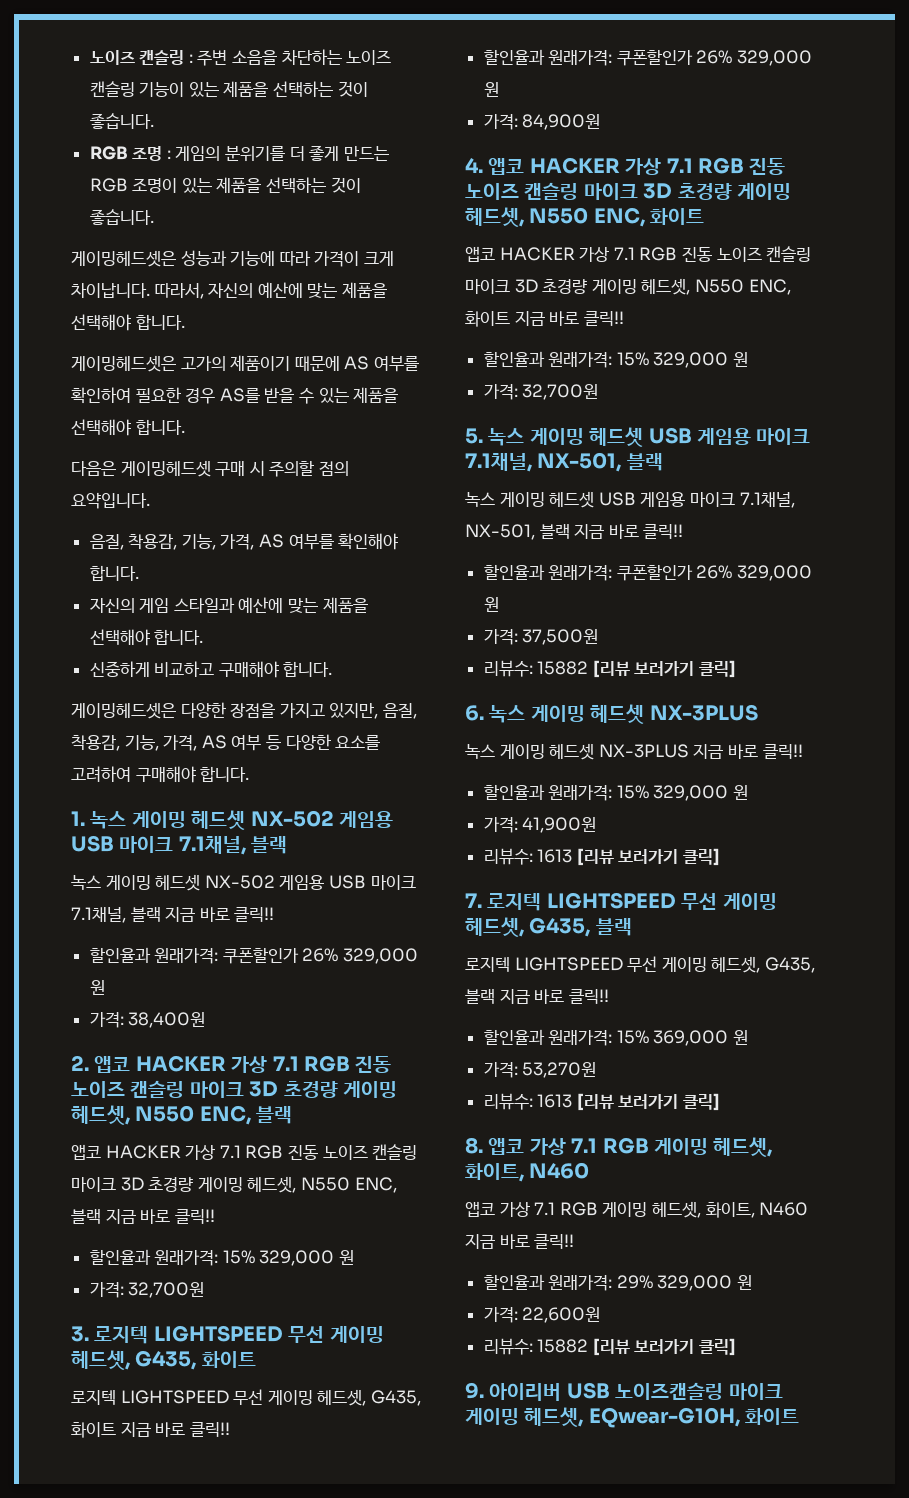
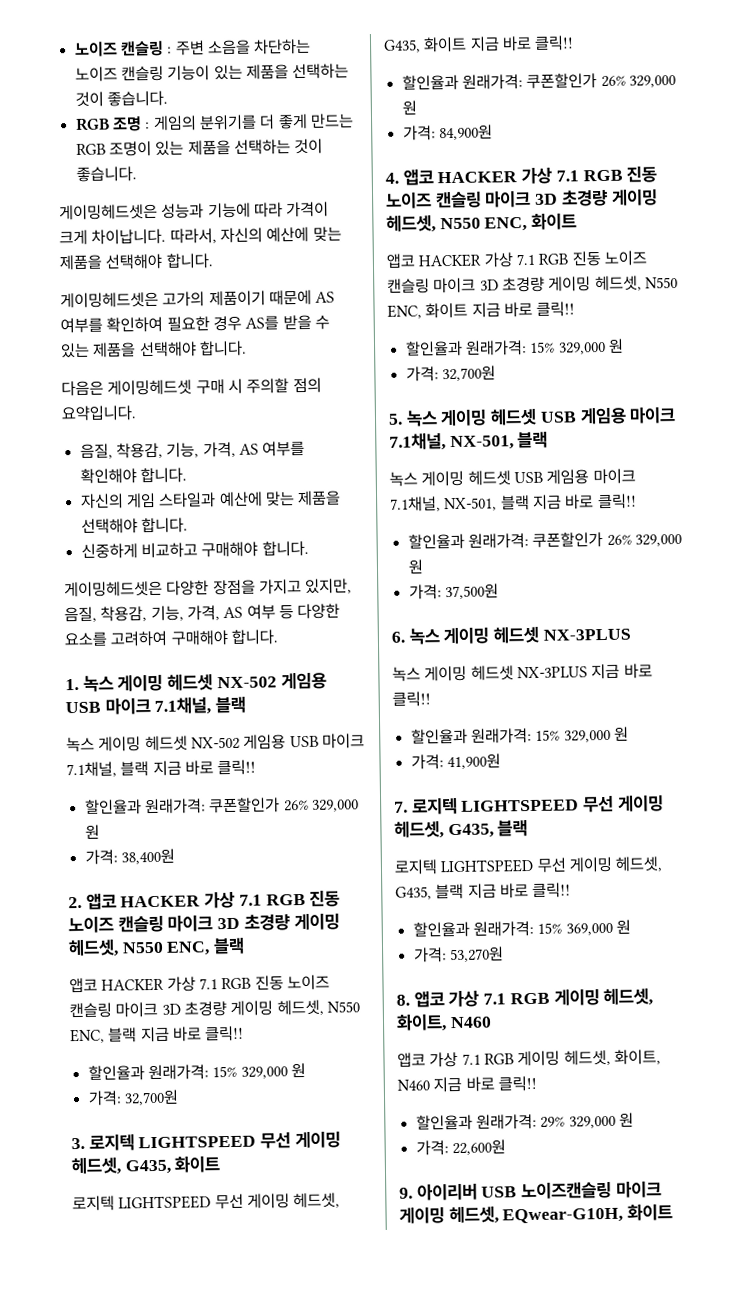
[483,660,737,678] // 리뷰수: 15882 [리뷰 보러가기 클릭] -> (499, 591) none
[483,848,721,866] // 리뷰수: 1613 [리뷰 보러가기 클릭] -> (501, 761) none
[483,1093,721,1111] // 리뷰수: 1613 [리뷰 보러가기 클릭] -> (504, 954) none
[483,1338,737,1356] // 리뷰수: 15882 [리뷰 보러가기 클릭] -> (506, 1147) none

